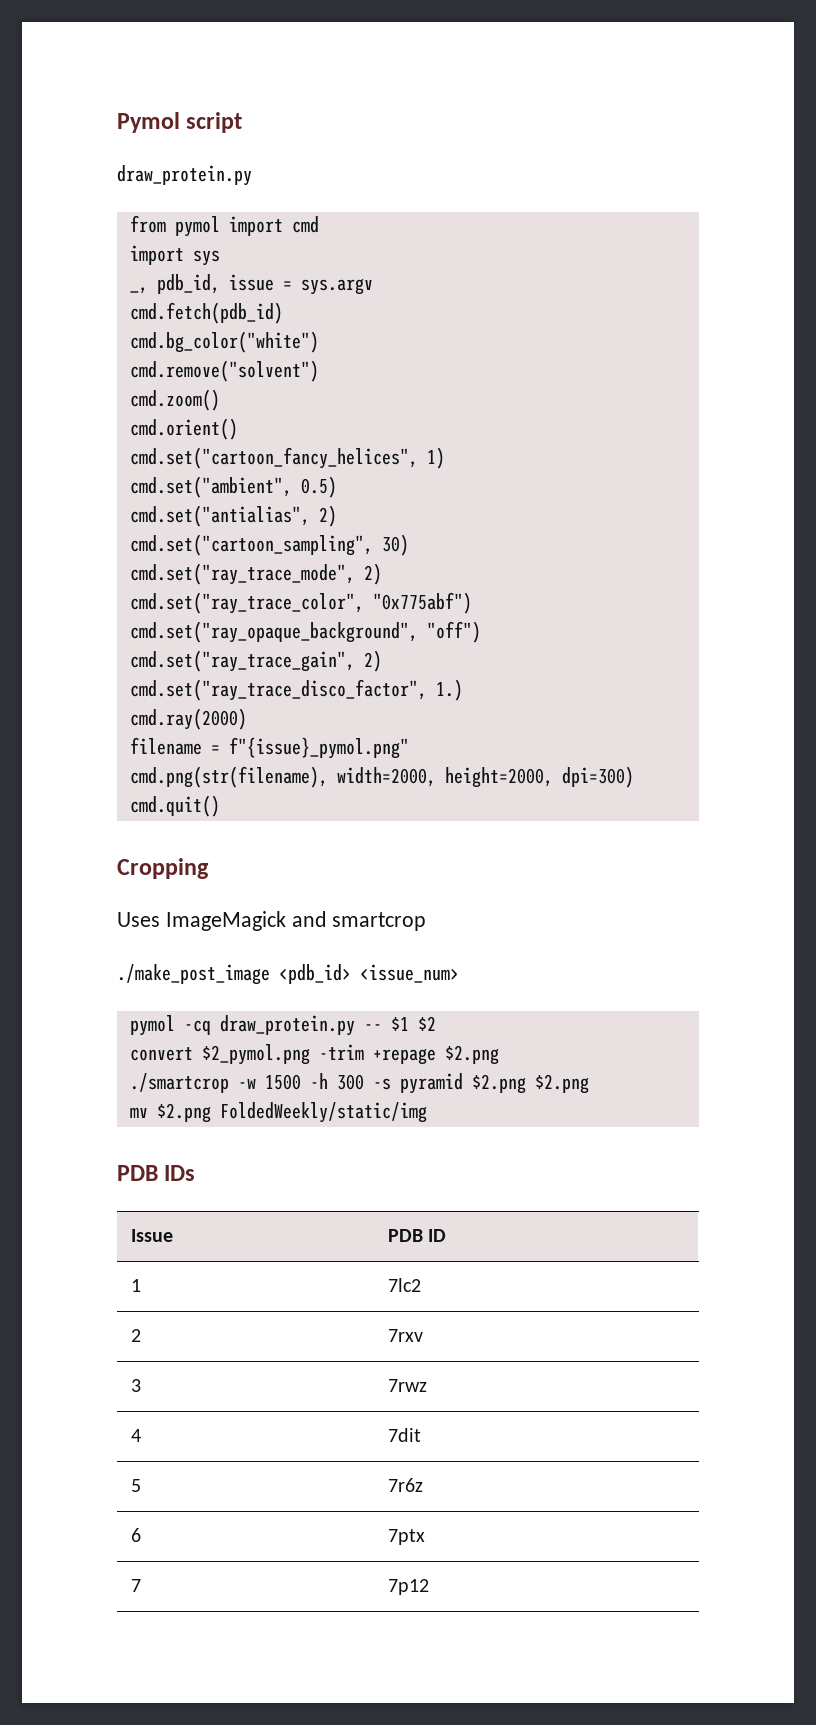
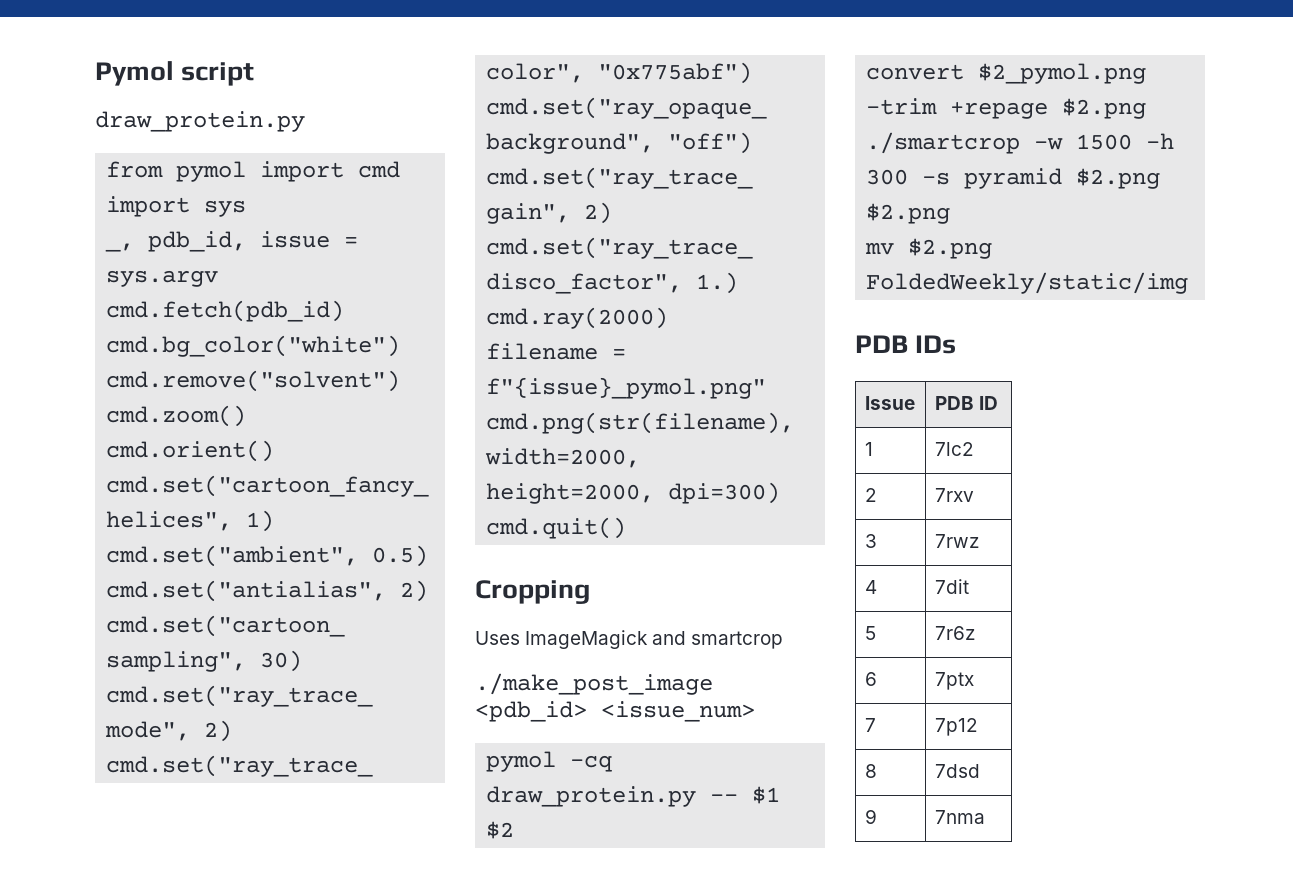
(429, 1587) none -> [864,764,877,778] [934,764,980,778] [864,809,877,824] [934,810,985,824] // 8 | 7dsd // 9 | 7nma

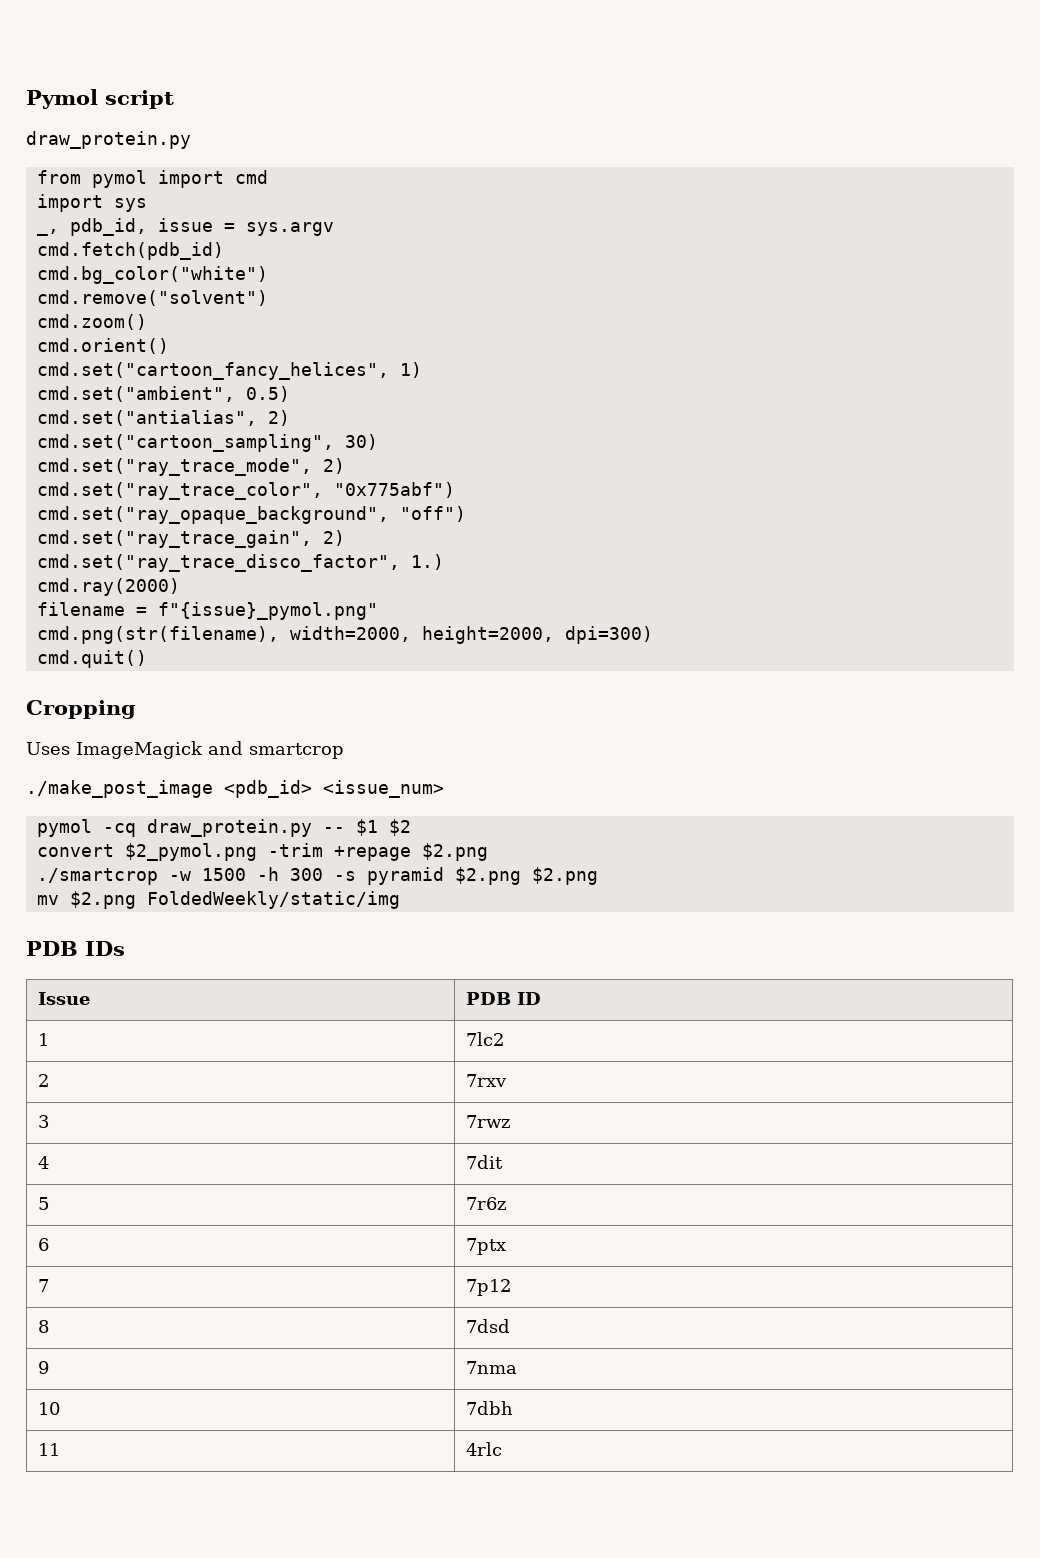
(985, 817) none -> [37,1402,60,1415] [465,1401,513,1415] [37,1443,60,1456] [465,1442,502,1456] // 10 | 7dbh // 11 | 4rlc

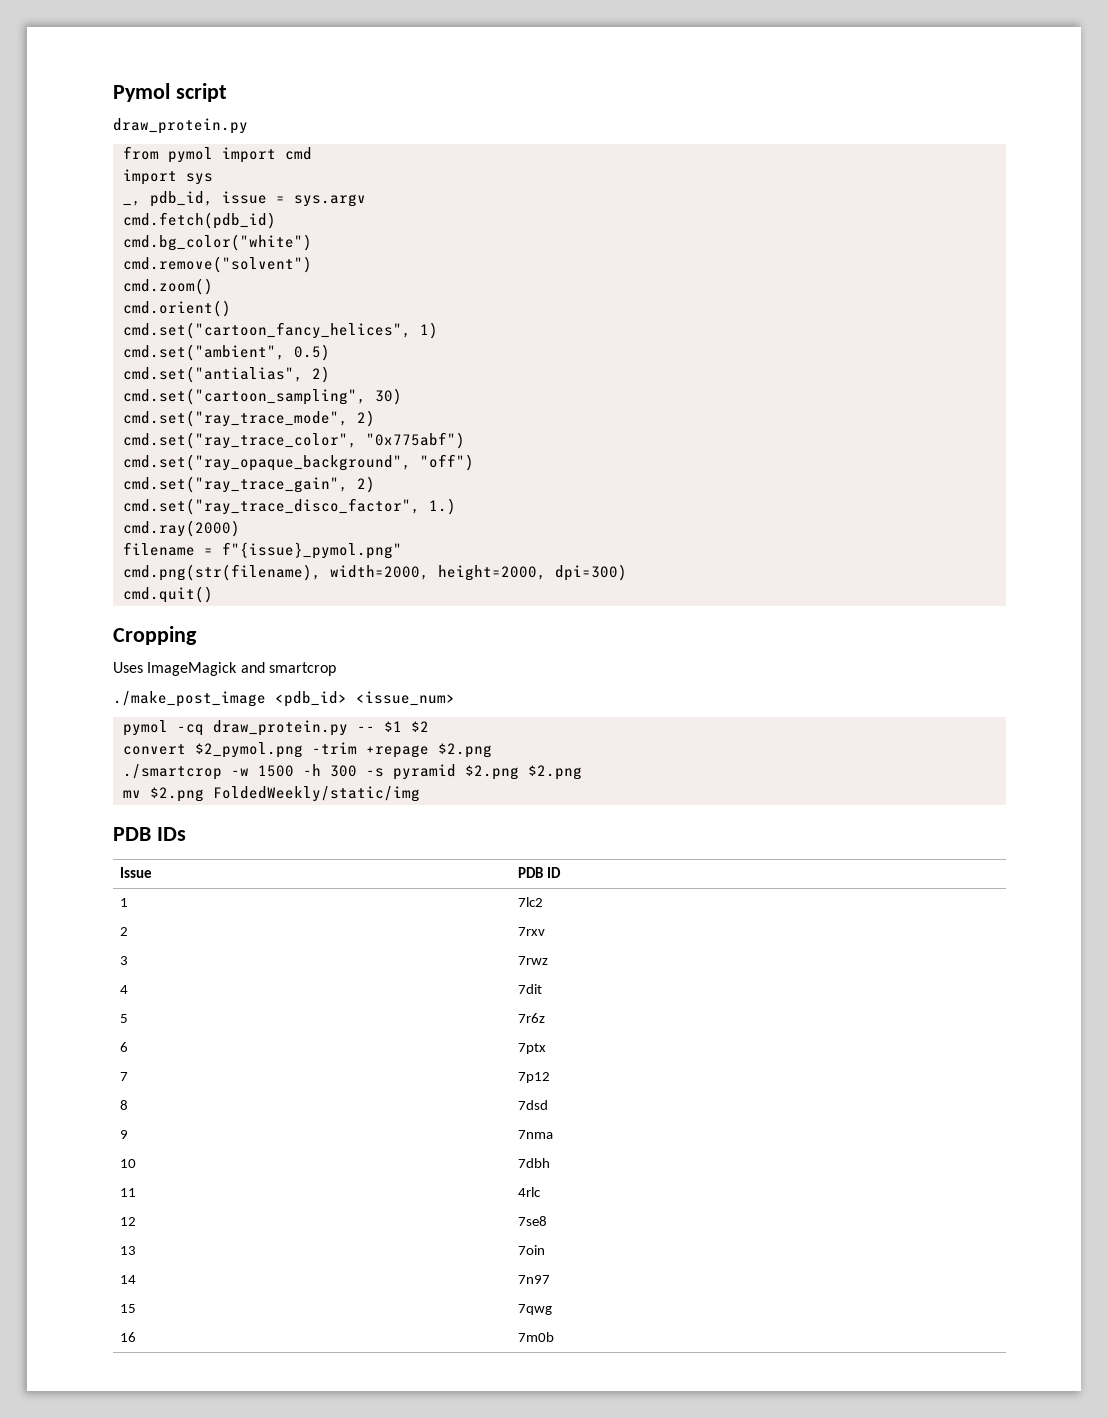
(502, 1449) none -> [119,1217,136,1226] [517,1216,547,1226] [119,1246,136,1255] [517,1245,545,1255] [119,1275,136,1284] [517,1275,550,1284] [119,1304,136,1313] [517,1304,552,1315] [119,1332,136,1342] [517,1332,554,1342] // 12 | 7se8 // 13 | 7oin // 14 | 7n97 // 15 | 7qwg // 16 | 7m0b

